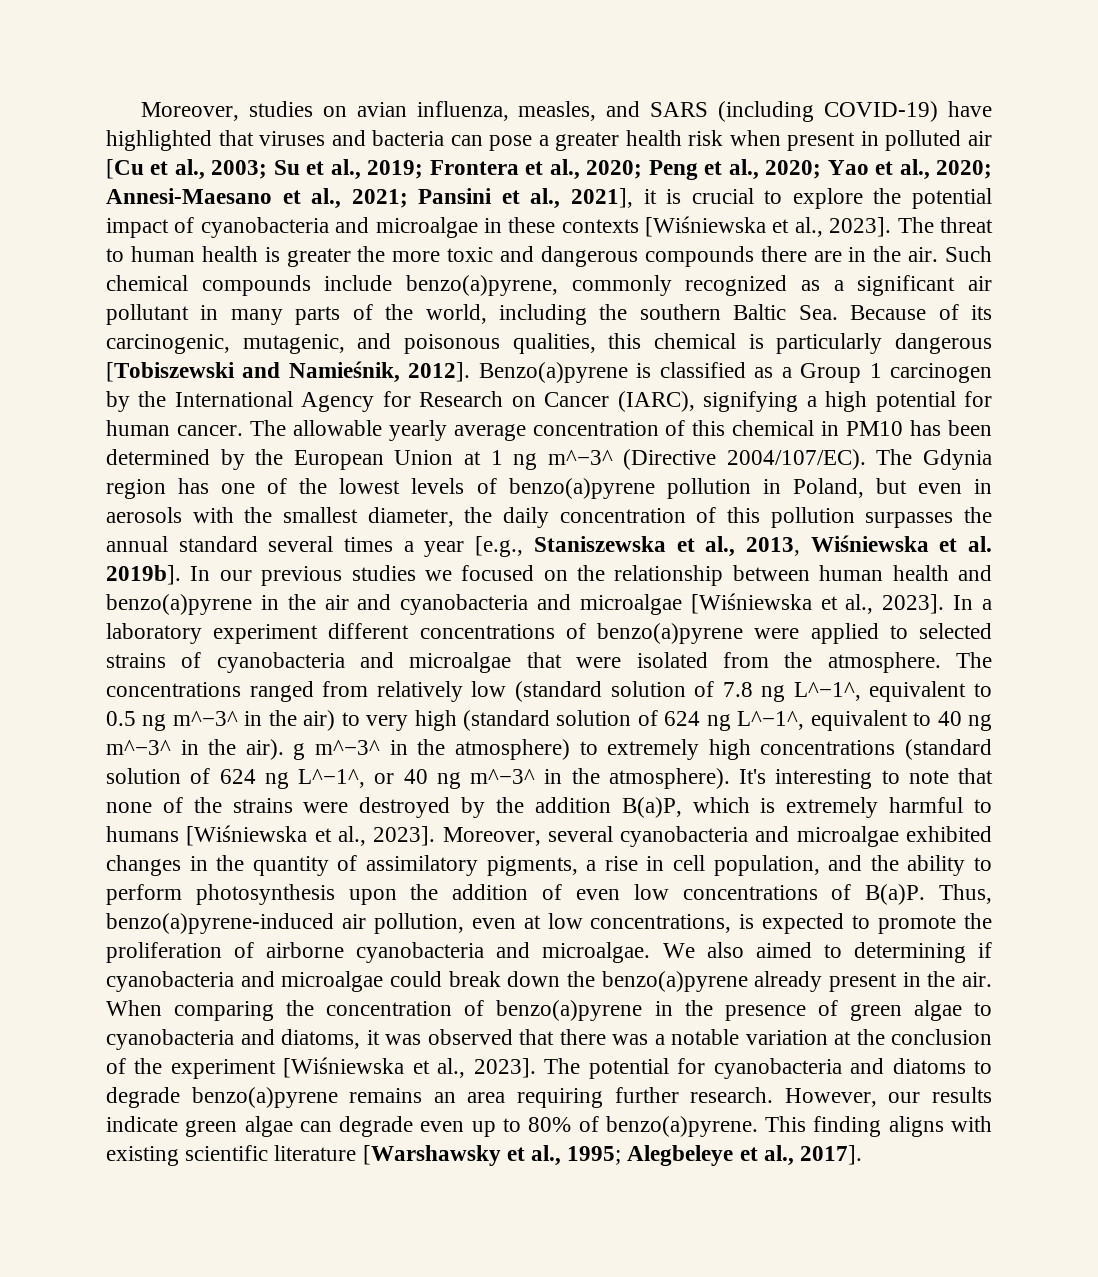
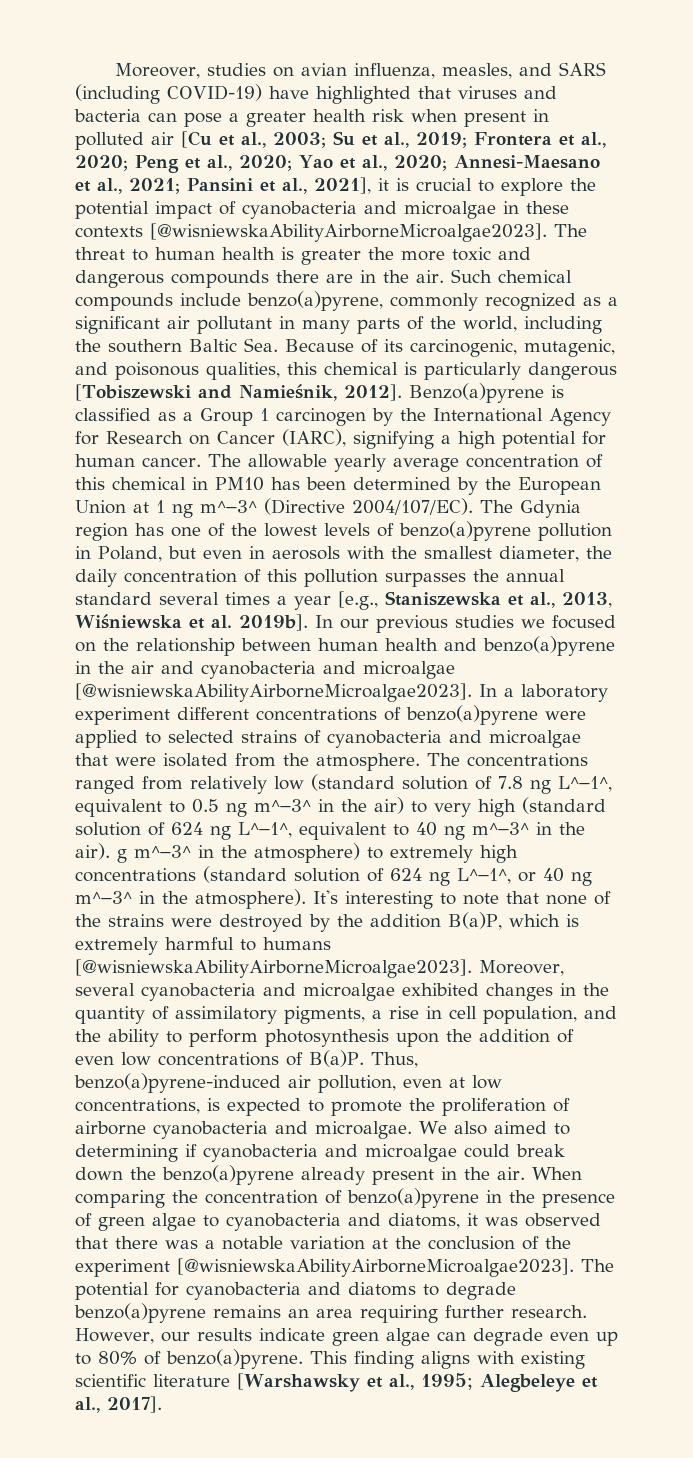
[645,216,892,237] [Wiśniewska et al., 2023]. -> [150,223,547,242] [@wisniewskaAbilityAirborneMicroalgae2023].
[690,593,945,614] [Wiśniewska et al., 2023]. -> [75,683,472,702] [@wisniewskaAbilityAirborneMicroalgae2023].
[186,825,436,846] [Wiśniewska et al., 2023]. -> [75,959,472,978] [@wisniewskaAbilityAirborneMicroalgae2023].
[283,1057,536,1078] [Wiśniewska et al., 2023]. -> [177,1258,574,1277] [@wisniewskaAbilityAirborneMicroalgae2023].

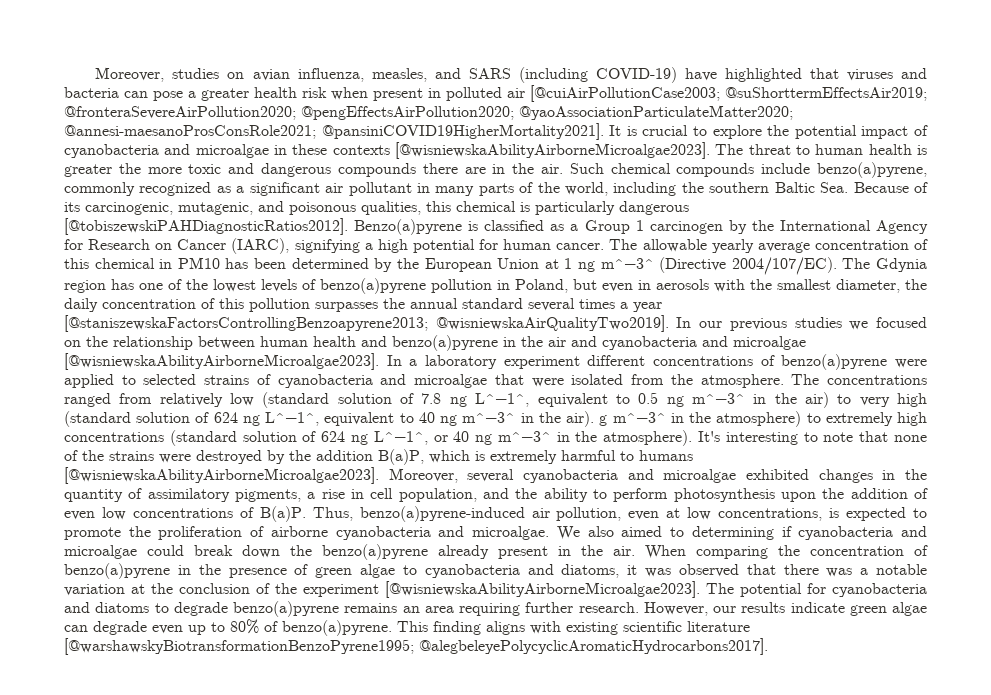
[181,131,606,148] [75,155,600,173] [75,177,389,194] [Cu et al., 2003; Su et al., 2019; Frontera et al., 2020; Peng et al., 2020; Yao et al., 2020; Annesi-Maesano et al., 2021; Pansini et al., 2021], it -> [530,85,927,102] [64,105,793,120] [64,123,622,140] [@cuiAirPollutionCase2003; @suShorttermEffectsAir2019; @fronteraSevereAirPollution2020; @pengEffectsAirPollution2020; @yaoAssociationParticulateMatter2020; @annesi-maesanoProsConsRole2021; @pansiniCOVID19HigherMortality2021]. It
[75,384,402,401] [Tobiszewski and Namieśnik, 2012]. -> [64,218,348,235] [@tobiszewskiPAHDiagnosticRatios2012].
[338,591,612,610] [75,614,308,631] [e.g., Staniszewska et al., 2013, Wiśniewska et al. 2019b]. -> [64,315,669,332] [@staniszewskaFactorsControllingBenzoapyrene2013; @wisniewskaAirQualityTwo2019].
[237,1373,598,1392] [75,1396,162,1413] [Warshawsky et al., 1995; Alegbeleye et al., 2017]. -> [64,638,768,655] [@warshawskyBiotransformationBenzoPyrene1995; @alegbeleyePolycyclicAromaticHydrocarbons2017].

